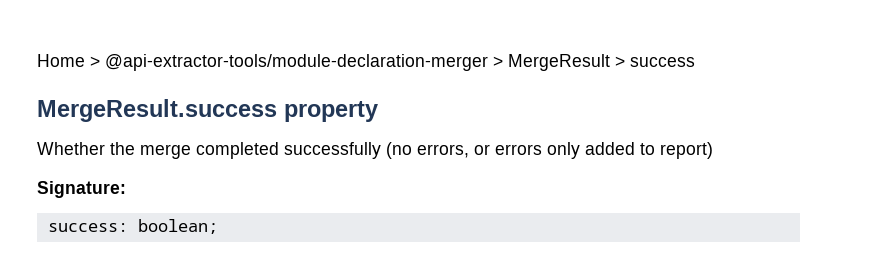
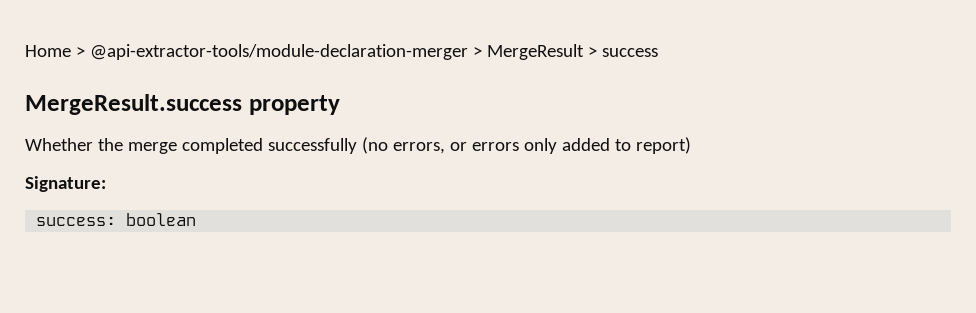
[137,219,218,234] boolean; -> [126,213,197,226] boolean

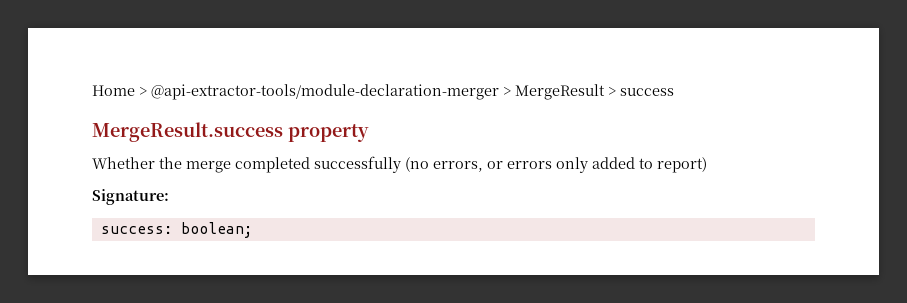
[126,213,197,226] boolean -> [180,222,252,238] boolean;

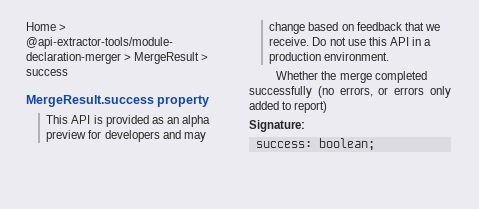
(369, 133) none -> [46,115,210,127] [46,130,206,142] [269,22,440,34] [269,37,432,46] [269,52,390,64] // This API is provided as an alpha preview for developers and may change based on feedback that we receive. Do not use this API in a production environment.

